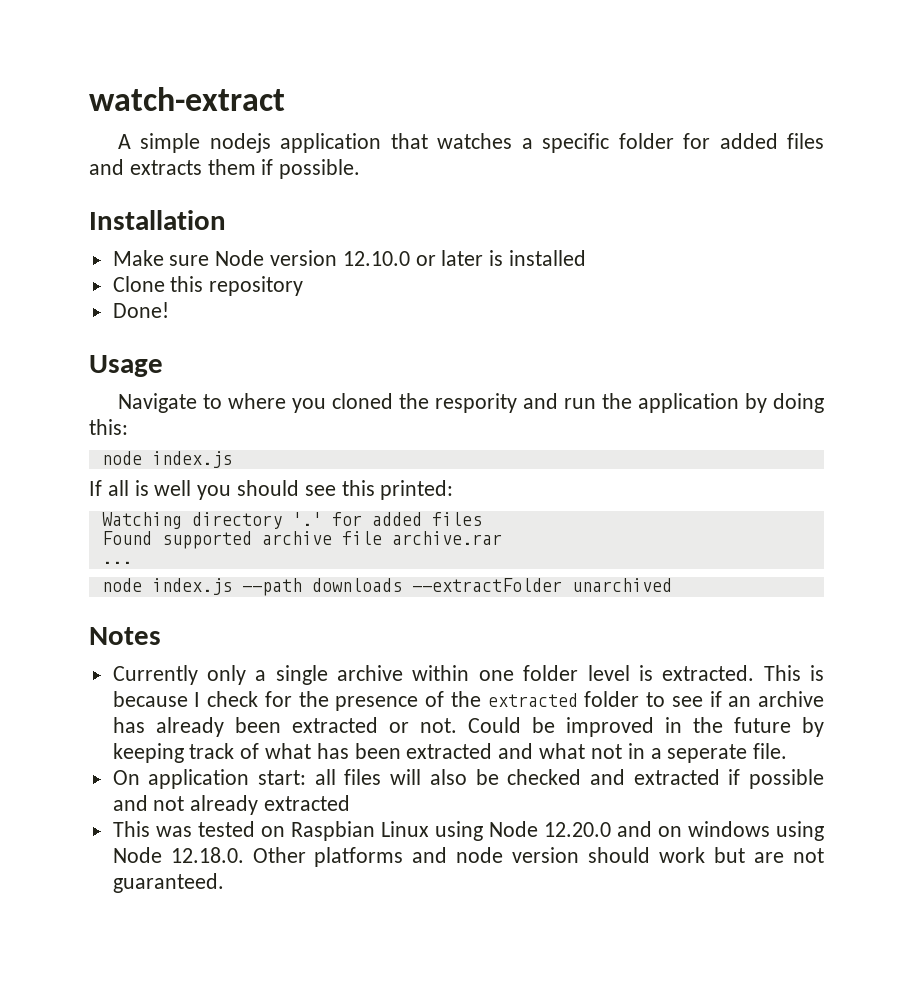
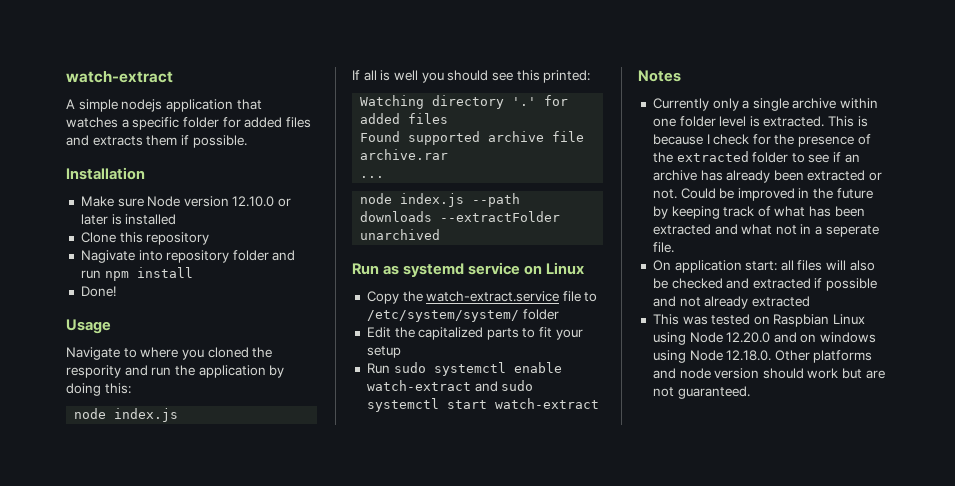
(304, 286) none -> [80,250,296,263] [80,267,193,281] // Nagivate into repository folder and run npm install
(672, 585) none -> [352,262,585,277] [366,291,598,304] [366,309,559,322] [366,327,583,340] [366,346,401,358] [366,362,562,376] [366,380,534,392] [366,398,599,412] // Run as systemd service on Linux // Copy the watch-extract.service file to /etc/system/system/ folder // Edit the capitalized parts to fit your setup // Run sudo systemctl enable watch-extract and sudo systemctl start watch-extract

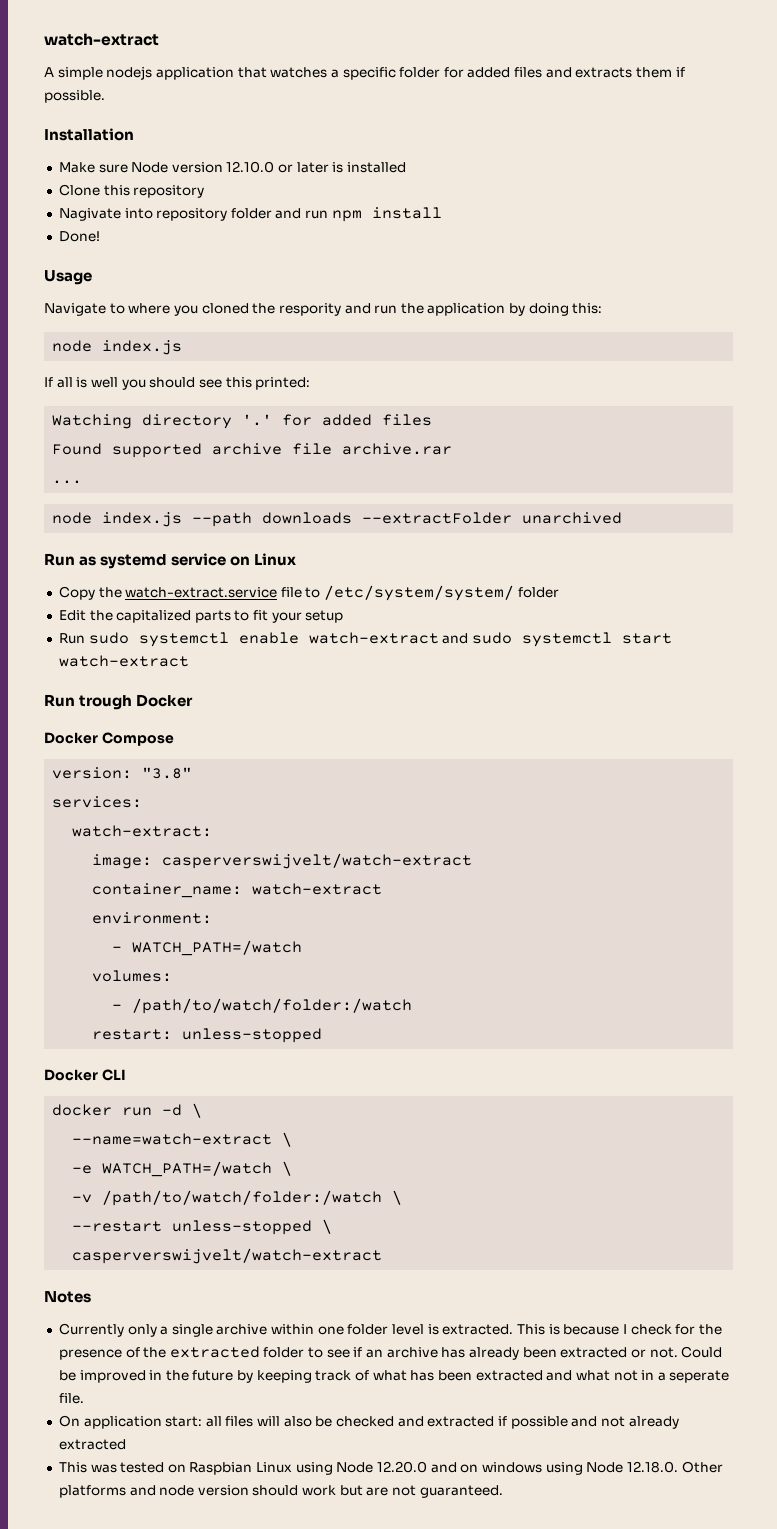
(599, 403) none -> [44,694,194,710] [44,732,174,746] [52,767,193,779] [52,796,143,808] [72,825,213,837] [92,853,473,869] [92,883,383,898] [92,912,213,924] [112,940,303,956] [92,970,173,982] [112,998,413,1014] [92,1028,323,1043] [44,1069,126,1081] [52,1103,203,1118] [72,1132,293,1147] [72,1161,293,1177] [72,1190,403,1206] [72,1219,333,1235] [72,1248,383,1264] // Run trough Docker // Docker Compose // version: "3.8" // services: // watch-extract: // image: casperverswijvelt/watch-extract // container_name: watch-extract // environment: // - WATCH_PATH=/watch // volumes: // - /path/to/watch/folder:/watch // restart: unless-stopped // Docker CLI // docker run -d \ // --name=watch-extract \ // -e WATCH_PATH=/watch \ // -v /path/to/watch/folder:/watch \ // --restart unless-stopped \ // casperverswijvelt/watch-extract

